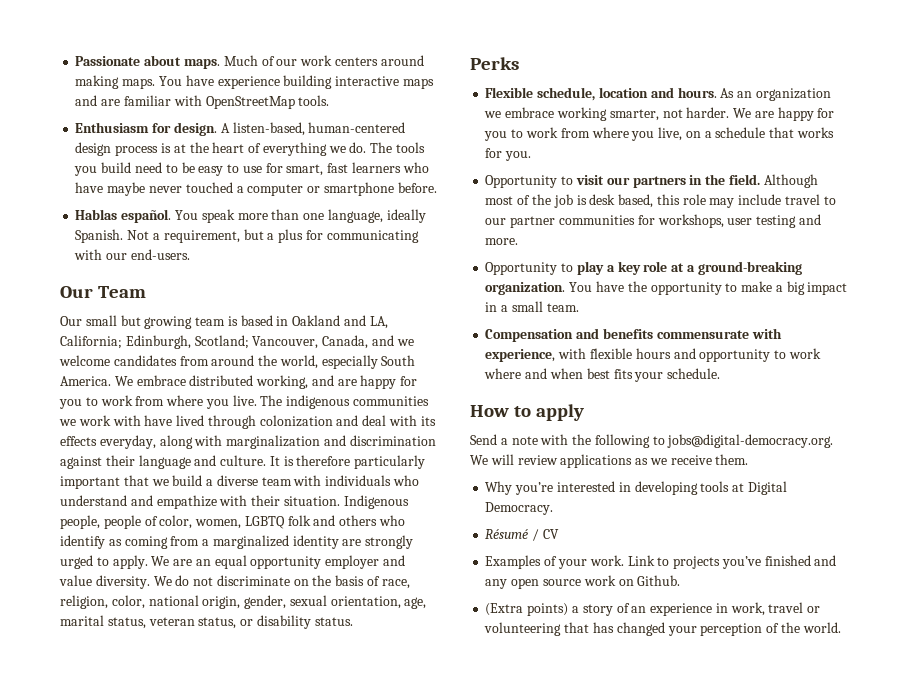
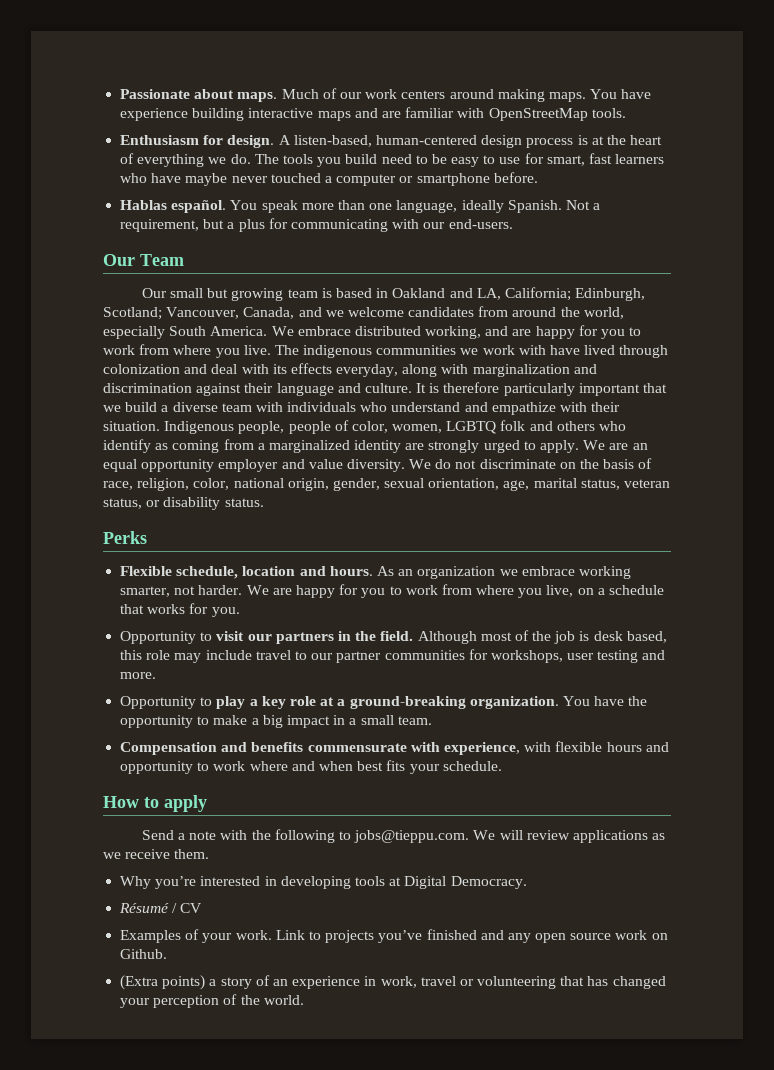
[667,434,834,448] jobs@digital-democracy.org. -> [354,830,470,843] jobs@tieppu.com.

